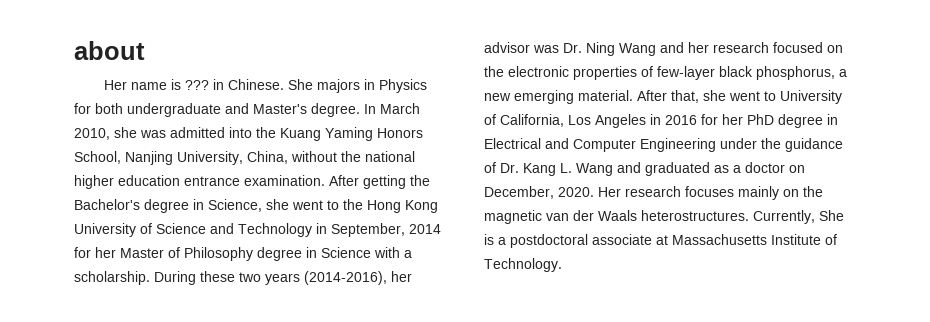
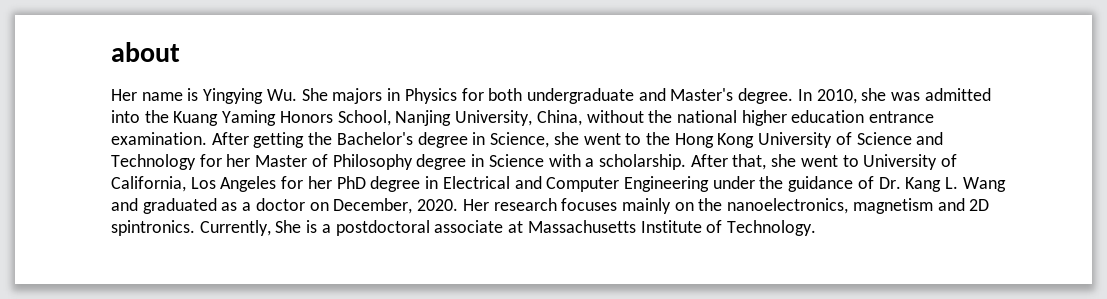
[185,79,285,90] ??? in Chinese. -> [203,88,297,104] Yingying Wu.
[380,103,420,114] March -> (812, 95) none
[316,223,441,237] in September, 2014 -> (196, 162) none
[154,271,412,285] [484,42,843,56] [484,66,847,80] [484,90,633,104] During these two years (2014-2016), her advisor was Dr. Ning Wang and her research focused on the electronic properties of few-layer black phosphorus, a new emerging material. -> (686, 162) none
[650,114,697,125] in 2016 -> (277, 184) none
[484,210,749,224] magnetic van der Waals heterostructures. -> [727,198,990,214] [111,220,195,236] nanoelectronics, magnetism and 2D spintronics.

